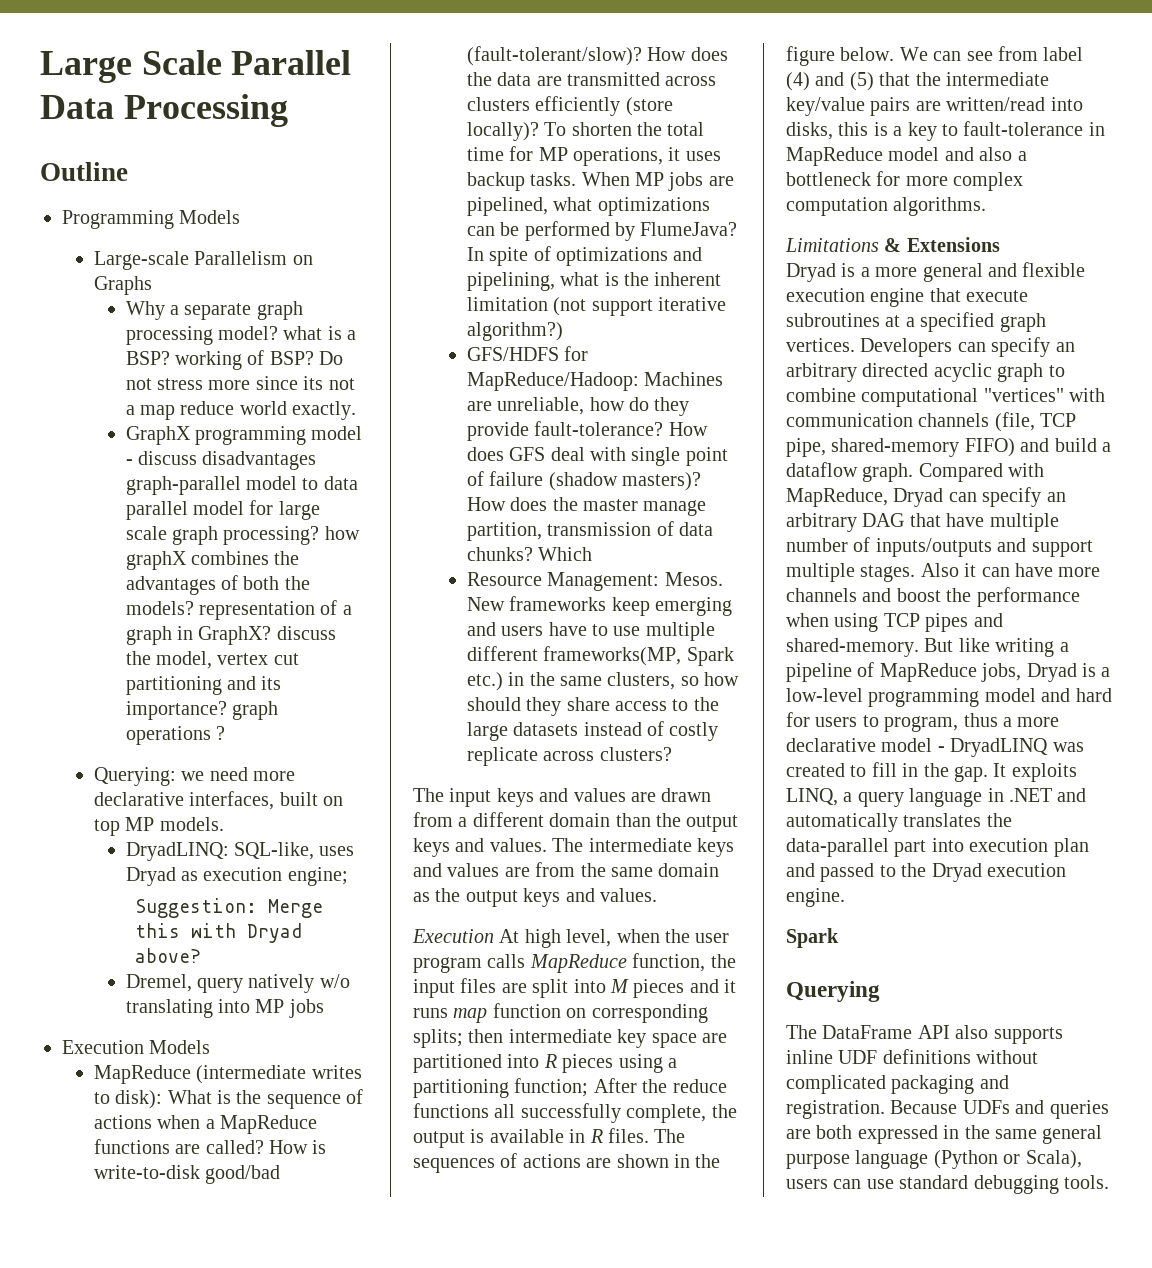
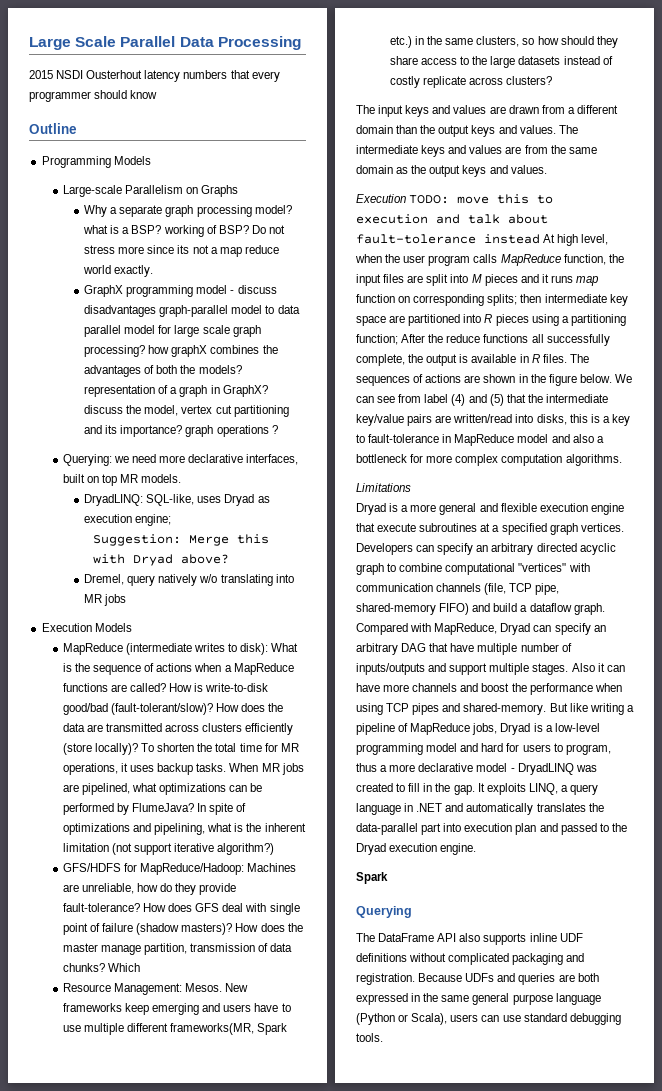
(288, 110) none -> [29,70,280,82] [29,90,158,102] // 2015 NSDI Ousterhout latency numbers that every programmer should know
[125,817,155,831] MP -> [120,474,139,483] MR
[255,999,285,1013] MP -> [84,594,103,603] MR
[538,147,568,161] MP -> [280,743,299,752] MR
[635,172,665,186] MP -> [261,763,280,772] MR
[543,646,682,666] frameworks(MP, -> [170,1023,255,1035] frameworks(MR,
(494, 936) none -> [409,194,554,204] [356,214,548,224] [356,234,540,244] TODO: move this to execution and talk about fault-tolerance instead
[884,237,1000,252] & Extensions -> (411, 487) none

